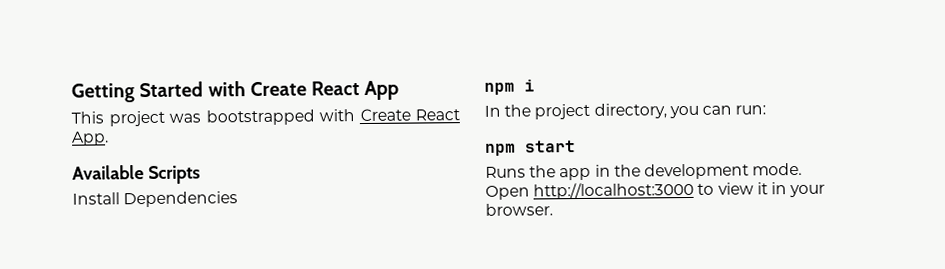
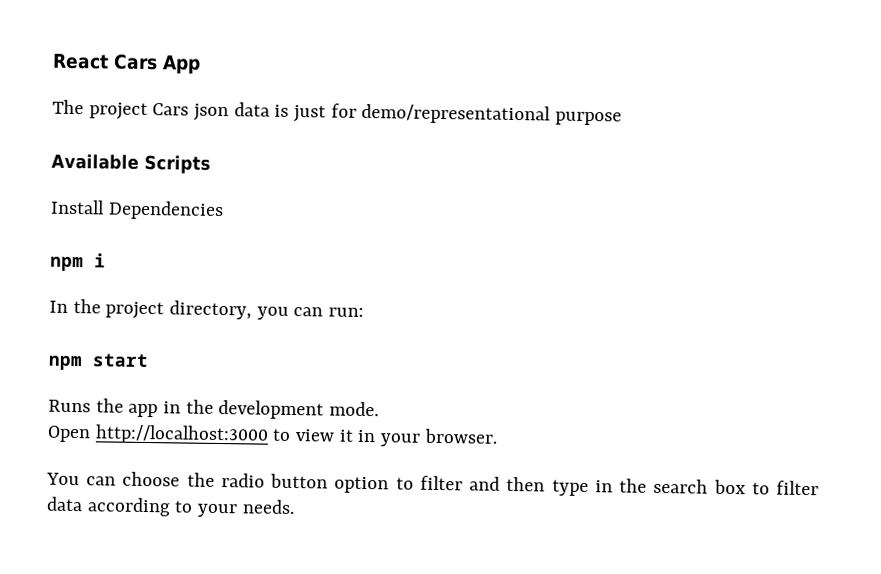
[71,80,400,103] [71,108,460,127] [71,131,109,146] Getting Started with Create React App // This project was bootstrapped with Create React App. -> [52,53,201,74] [52,99,623,126] React Cars App // The project Cars json data is just for demo/representational purpose
(553, 209) none -> [46,471,820,497] [46,496,295,518] // You can choose the radio button option to filter and then type in the search box to filter data according to your needs.

